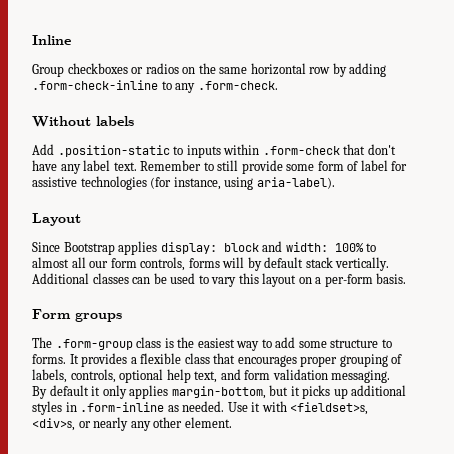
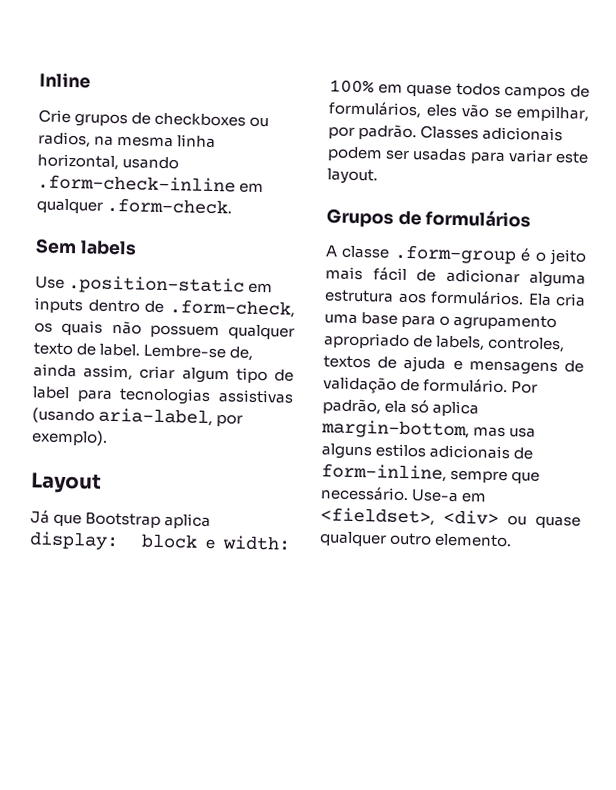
[32,63,387,77] [32,80,196,93] Group checkboxes or radios on the same horizontal row by adding .form-check-inline to any -> [38,109,270,128] [38,131,217,149] [37,153,180,171] [37,174,265,194] [36,198,103,214] Crie grupos de checkboxes ou radios, na mesma linha horizontal, usando .form-check-inline em qualquer
[32,116,91,127] Without -> [35,238,77,255] Sem
[32,144,396,158] [32,160,408,174] [32,176,335,190] [32,213,81,226] [32,241,158,255] Add .position-static to inputs within .form-check that don't have any label text. Remember to still provide some form of label for assistive technologies (for instance, using aria-label). // Layout // Since Bootstrap applies -> [35,275,274,296] [34,297,295,318] [34,319,295,340] [33,342,254,361] [33,363,294,384] [32,386,294,405] [32,407,244,427] [31,429,108,446] [30,472,102,494] [30,509,212,530] Use .position-static em inputs dentro de .form-check, os quais não possuem qualquer texto de label. Lembre-se de, ainda assim, criar algum tipo de label para tecnologias assistivas (usando aria-label, por exemplo). // Layout // Já que Bootstrap aplica
[262,241,283,252] and -> [205,538,217,550] e
[366,243,377,252] [32,257,390,271] [32,273,407,287] [32,309,122,322] [32,337,392,351] [32,353,403,367] [32,369,391,383] [32,385,407,399] [32,401,369,415] [32,417,232,431] to almost all our form controls, forms will by default stack vertically. Additional classes can be used to vary this layout on a per-form basis. // Form groups // The .form-group class is the easiest way to add some structure to forms. It provides a flexible class that encourages proper grouping of labels, controls, optional help text, and form validation messaging. By default it only applies margin-bottom, but it picks up additional styles in .form-inline as needed. Use it with <fieldset>s, <div>s, or nearly any other element. -> [377,82,590,100] [328,100,589,122] [328,123,564,142] [327,146,589,165] [327,168,378,185] [326,208,532,228] [325,244,587,266] [325,266,586,288] [324,289,586,307] [324,312,558,332] [323,332,566,353] [323,355,584,376] [323,376,539,394] [322,398,480,417] [321,419,537,440] [321,443,534,460] [321,463,541,484] [320,485,488,503] [320,507,581,529] [319,531,513,548] em quase todos campos de formulários, eles vão se empilhar, por padrão. Classes adicionais podem ser usadas para variar este layout. // Grupos de formulários // A classe .form-group é o jeito mais fácil de adicionar alguma estrutura aos formulários. Ela cria uma base para o agrupamento apropriado de labels, controles, textos de ajuda e mensagens de validação de formulário. Por padrão, ela só aplica margin-bottom, mas usa alguns estilos adicionais de form-inline, sempre que necessário. Use-a em <fieldset>, <div> ou quase qualquer outro elemento.

